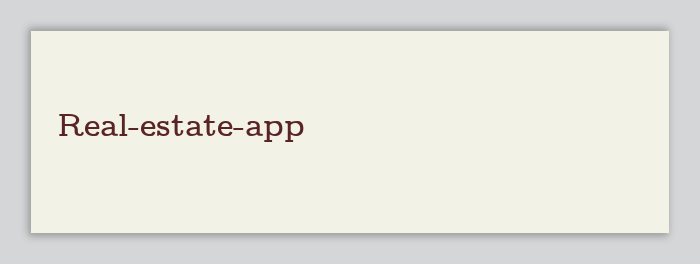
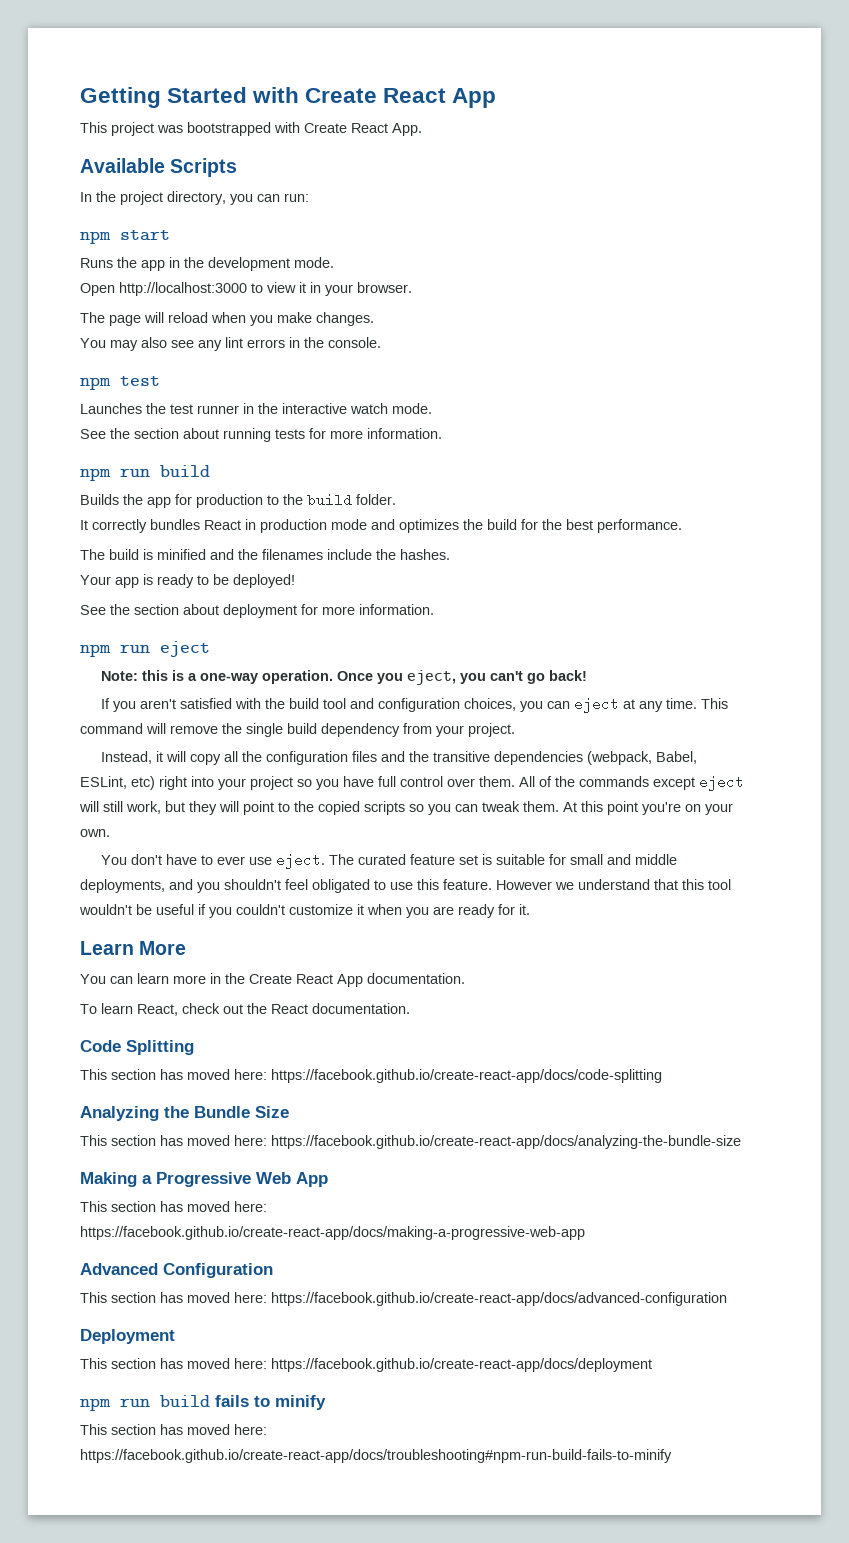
[57,114,305,142] Real-estate-app -> [80,87,497,108] [80,122,422,136] [80,158,238,177] [80,191,309,205] [80,230,170,244] [80,257,334,271] [80,282,412,296] [80,312,374,326] [80,337,381,351] [80,376,160,390] [80,403,432,414] [80,428,442,442] [80,465,210,481] [80,493,396,508] [80,519,682,533] [80,549,450,560] [80,574,295,588] [80,604,434,618] [80,641,210,657] [101,670,588,685] [101,697,729,713] [80,723,515,737] [101,751,698,765] [80,775,744,791] [79,801,733,815] [80,829,110,837] [101,853,678,869] [80,879,731,893] [79,904,530,918] [80,941,187,955] [80,973,465,987] [80,1003,410,1016] [80,1040,194,1055] [80,1069,662,1083] [80,1106,289,1121] [80,1135,741,1149] [80,1172,328,1187] [80,1201,267,1212] [80,1226,585,1240] [80,1263,273,1278] [80,1292,727,1306] [80,1329,175,1344] [80,1358,652,1372] [80,1395,326,1411] [80,1424,267,1435] [80,1449,672,1463] Getting Started with Create React App // This project was bootstrapped with Create React App. // Available Scripts // In the project directory, you can run: // npm start // Runs the app in the development mode. // Open http://localhost:3000 to view it in your browser. // The page will reload when you make changes. // You may also see any lint errors in the console. // npm test // Launches the test runner in the interactive watch mode. // See the section about running tests for more information. // npm run build // Builds the app for production to the build folder. // It correctly bundles React in production mode and optimizes the build for the best performance. // The build is minified and the filenames include the hashes. // Your app is ready to be deployed! // See the section about deployment for more information. // npm run eject // Note: this is a one-way operation. Once you eject, you can't go back! // If you aren't satisfied with the build tool and configuration choices, you can eject at any time. This command will remove the single build dependency from your project. // Instead, it will copy all the configuration files and the transitive dependencies (webpack, Babel, ESLint, etc) right into your project so you have full control over them. All of the commands except eject will still work, but they will point to the copied scripts so you can tweak them. At this point you're on your own. // You don't have to ever use eject. The curated feature set is suitable for small and middle deployments, and you shouldn't feel obligated to use this feature. However we understand that this tool wouldn't be useful if you couldn't customize it when you are ready for it. // Learn More // You can learn more in the Create React App documentation. // To learn React, check out the React documentation. // Code Splitting // This section has moved here: https://facebook.github.io/create-react-app/docs/code-splitting // Analyzing the Bundle Size // This section has moved here: https://facebook.github.io/create-react-app/docs/analyzing-the-bundle-size // Making a Progressive Web App // This section has moved here: https://facebook.github.io/create-react-app/docs/making-a-progressive-web-app // Advanced Configuration // This section has moved here: https://facebook.github.io/create-react-app/docs/advanced-configuration // Deployment // This section has moved here: https://facebook.github.io/create-react-app/docs/deployment // npm run build fails to minify // This section has moved here: https://facebook.github.io/create-react-app/docs/troubleshooting#npm-run-build-fails-to-minify

